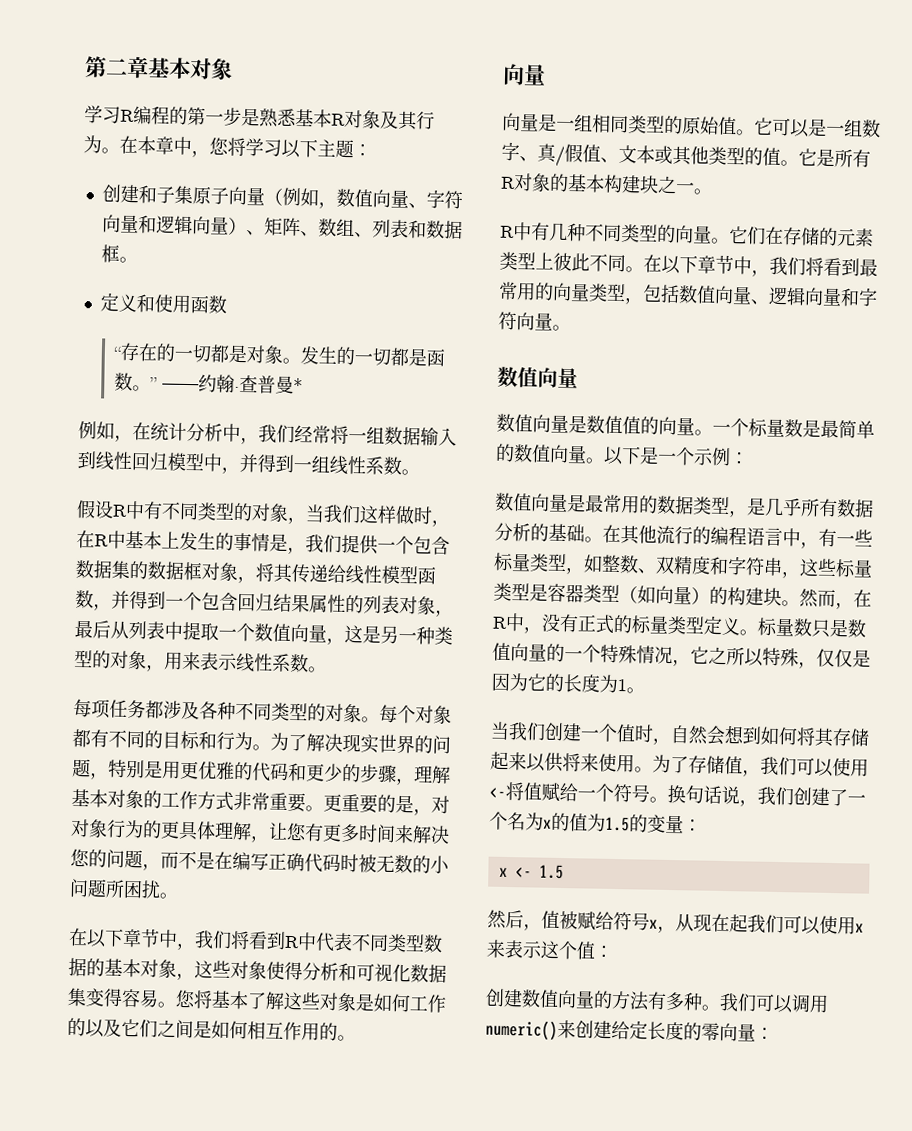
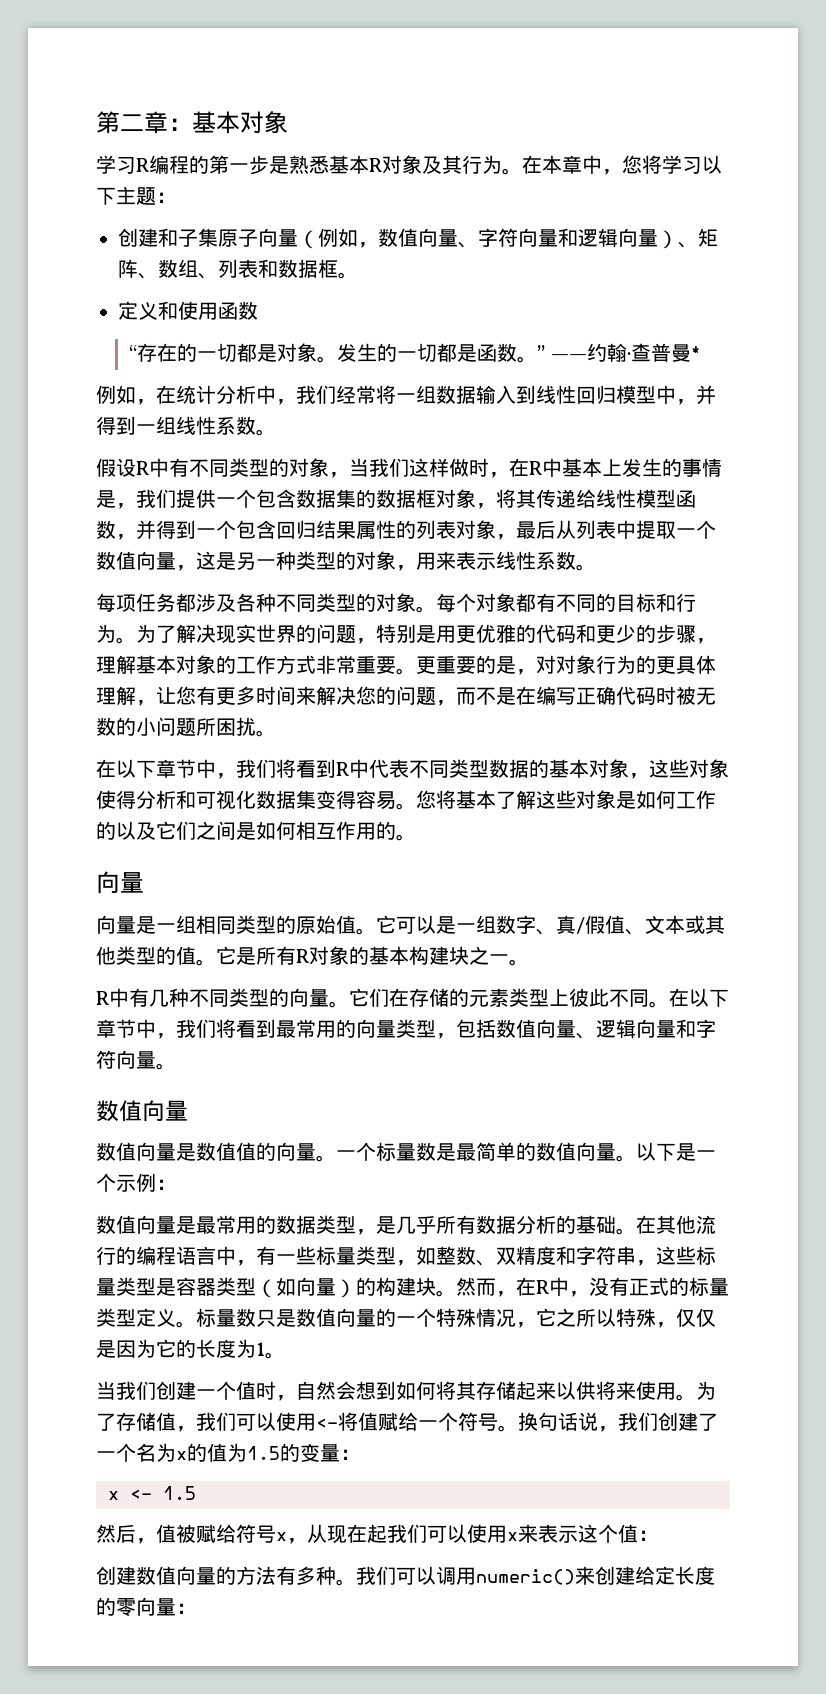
(149, 67) none -> [168,118,192,131] ：

